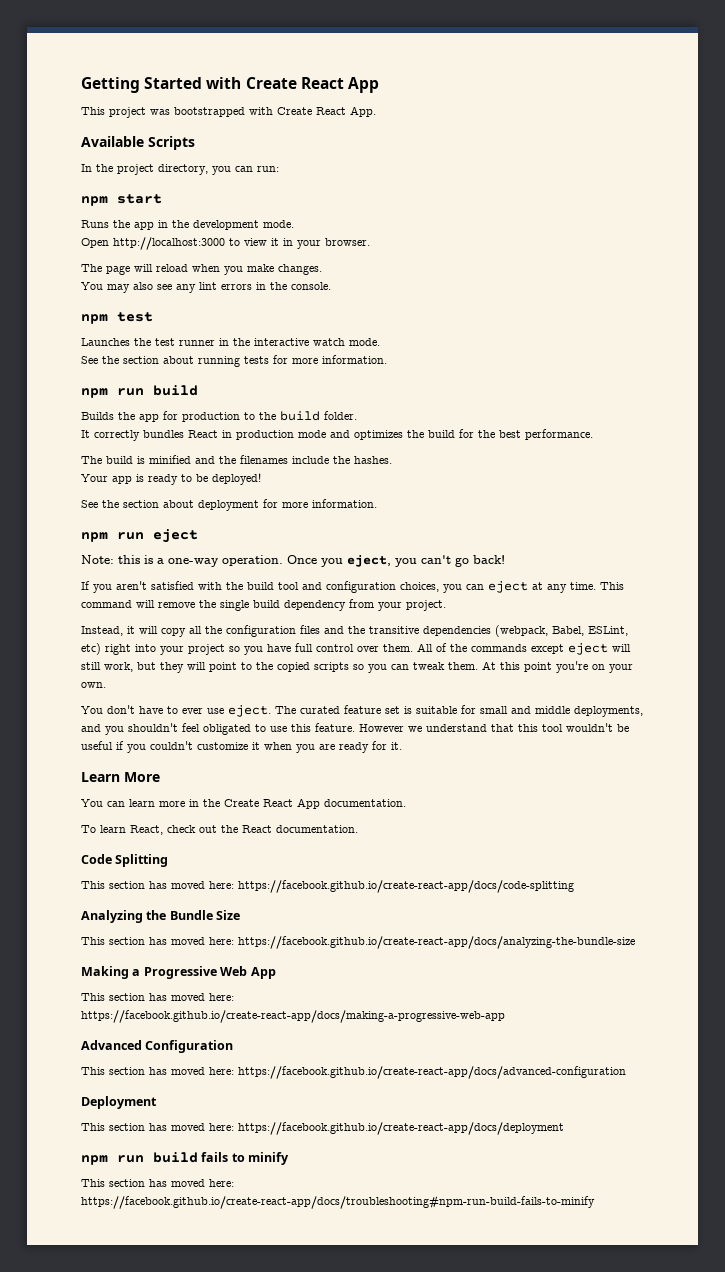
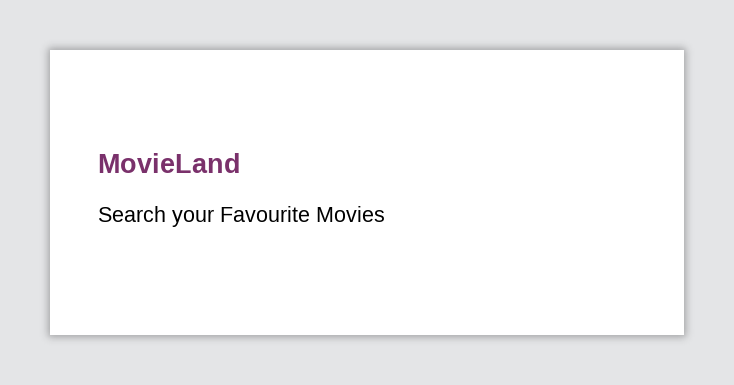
[81,77,379,93] [81,106,376,118] [81,136,195,150] [81,164,279,175] [81,194,162,206] [81,220,294,230] [81,237,370,250] [81,264,322,275] [81,282,331,293] [81,312,153,324] [81,338,380,346] [81,355,387,367] [81,385,198,398] [81,411,357,422] [81,429,593,441] [81,455,392,464] [81,473,261,485] [81,499,377,511] [81,529,198,543] [81,555,505,567] [81,581,624,593] [81,599,446,611] [81,625,628,637] [81,643,631,655] [81,661,633,673] [81,682,106,688] [81,705,643,717] [81,723,629,735] [81,741,402,753] [81,772,160,782] [81,798,406,809] [81,825,358,835] [81,854,169,867] [81,880,574,893] [81,910,241,923] [81,936,635,949] [81,966,276,979] [81,993,234,1001] [81,1010,505,1023] [81,1040,234,1053] [81,1066,626,1079] [81,1096,157,1109] [81,1122,564,1135] [81,1152,290,1165] [81,1179,234,1187] [81,1195,595,1209] Getting Started with Create React App // This project was bootstrapped with Create React App. // Available Scripts // In the project directory, you can run: // npm start // Runs the app in the development mode. // Open http://localhost:3000 to view it in your browser. // The page will reload when you make changes. // You may also see any lint errors in the console. // npm test // Launches the test runner in the interactive watch mode. // See the section about running tests for more information. // npm run build // Builds the app for production to the build folder. // It correctly bundles React in production mode and optimizes the build for the best performance. // The build is minified and the filenames include the hashes. // Your app is ready to be deployed! // See the section about deployment for more information. // npm run eject // Note: this is a one-way operation. Once you eject, you can't go back! // If you aren't satisfied with the build tool and configuration choices, you can eject at any time. This command will remove the single build dependency from your project. // Instead, it will copy all the configuration files and the transitive dependencies (webpack, Babel, ESLint, etc) right into your project so you have full control over them. All of the commands except eject will still work, but they will point to the copied scripts so you can tweak them. At this point you're on your own. // You don't have to ever use eject. The curated feature set is suitable for small and middle deployments, and you shouldn't feel obligated to use this feature. However we understand that this tool wouldn't be useful if you couldn't customize it when you are ready for it. // Learn More // You can learn more in the Create React App documentation. // To learn React, check out the React documentation. // Code Splitting // This section has moved here: https://facebook.github.io/create-react-app/docs/code-splitting // Analyzing the Bundle Size // This section has moved here: https://facebook.github.io/create-react-app/docs/analyzing-the-bundle-size // Making a Progressive Web App // This section has moved here: https://facebook.github.io/create-react-app/docs/making-a-progressive-web-app // Advanced Configuration // This section has moved here: https://facebook.github.io/create-react-app/docs/advanced-configuration // Deployment // This section has moved here: https://facebook.github.io/create-react-app/docs/deployment // npm run build fails to minify // This section has moved here: https://facebook.github.io/create-react-app/docs/troubleshooting#npm-run-build-fails-to-minify -> [98,153,241,173] [98,206,385,227] MovieLand // Search your Favourite Movies

